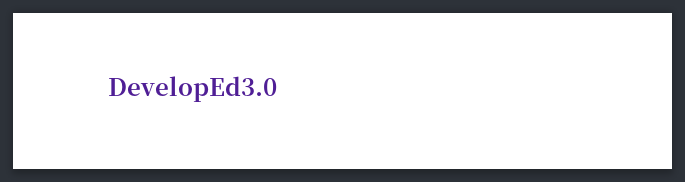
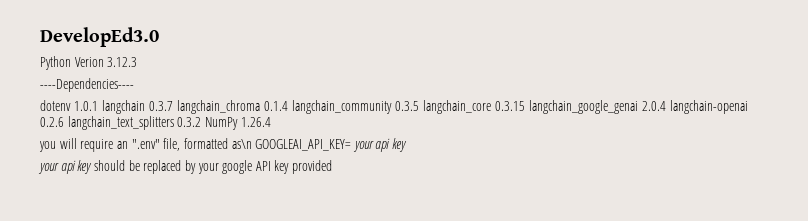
(277, 89) none -> [40,56,138,70] [40,78,134,92] [40,100,748,114] [40,116,271,130] [39,138,408,152] [38,160,333,174] // Python Verion 3.12.3 // ----Dependencies---- // dotenv 1.0.1 langchain 0.3.7 langchain_chroma 0.1.4 langchain_community 0.3.5 langchain_core 0.3.15 langchain_google_genai 2.0.4 langchain-openai 0.2.6 langchain_text_splitters 0.3.2 NumPy 1.26.4 // you will require an ".env" file, formatted as\n GOOGLEAI_API_KEY= your api key // your api key should be replaced by your google API key provided

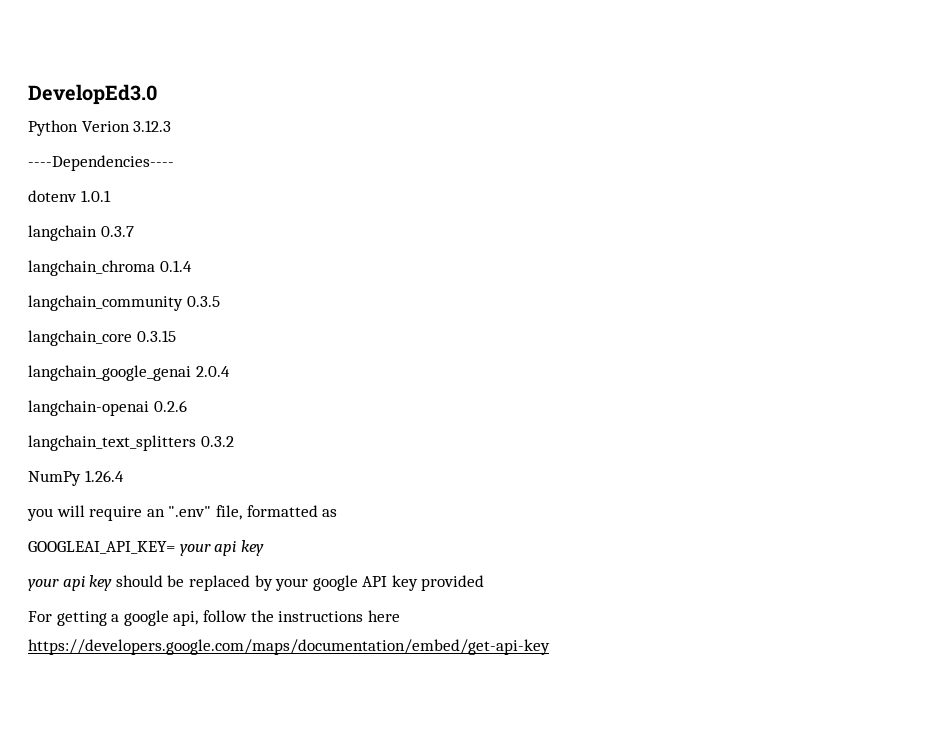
(98, 106) none -> (111, 196) //
(173, 106) none -> (134, 231) //
(288, 106) none -> (192, 266) //
(419, 106) none -> (220, 301) //
(525, 106) none -> (176, 336) //
(666, 106) none -> (230, 371) //
(64, 122) none -> (187, 406) //
(202, 122) none -> (234, 441) //
[231,139,252,149] as\n -> [322,509,338,517] as //
(333, 167) none -> [28,610,400,626] [28,639,550,655] // For getting a google api, follow the instructions here https://developers.google.com/maps/documentation/embed/get-api-key

